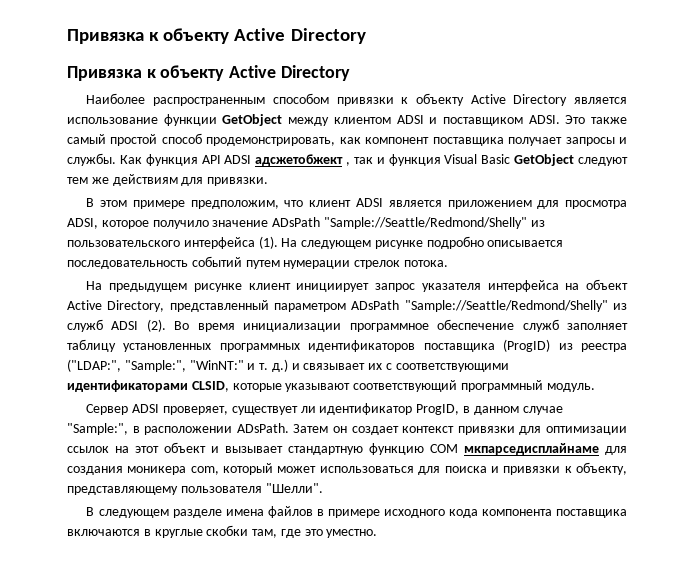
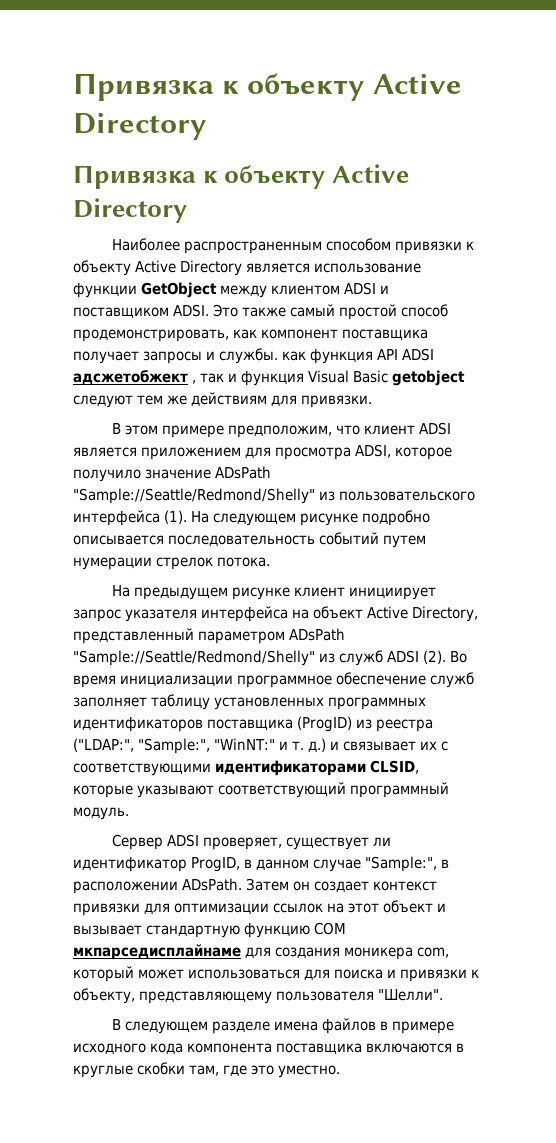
[119,155,142,164] Как -> [282,351,307,361] как
[514,154,575,166] GetObject -> [392,370,466,386] getobject

